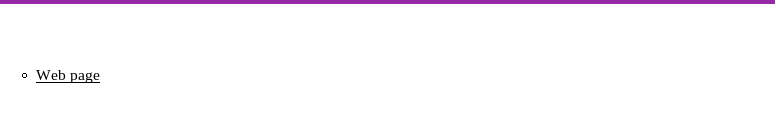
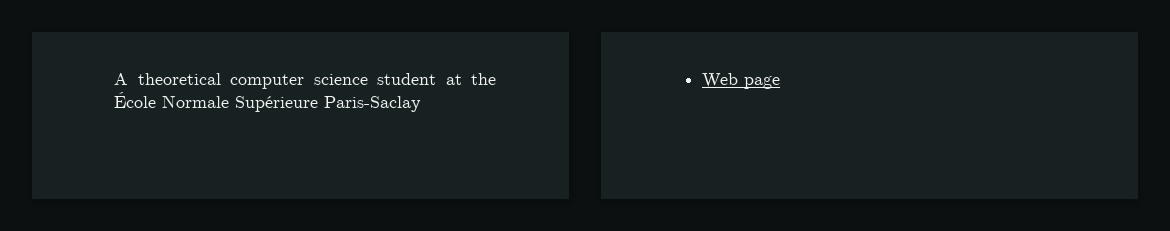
(36, 75) none -> [114,73,496,89] [114,92,421,112] A theoretical computer science student at the École Normale Supérieure Paris-Saclay //

